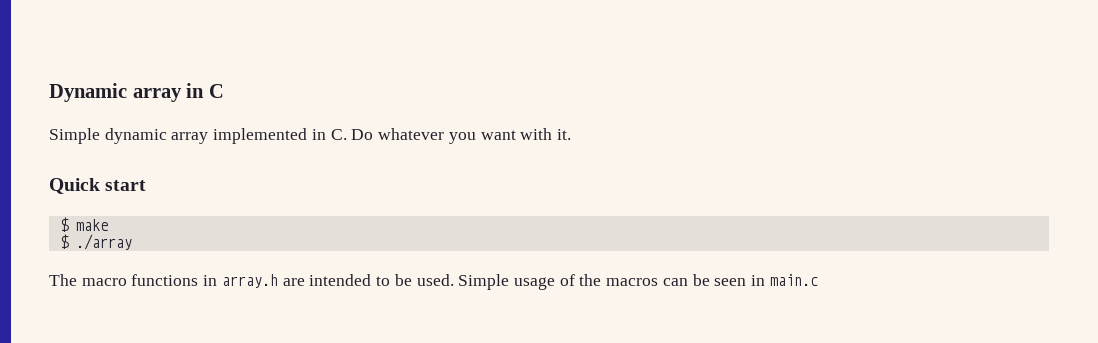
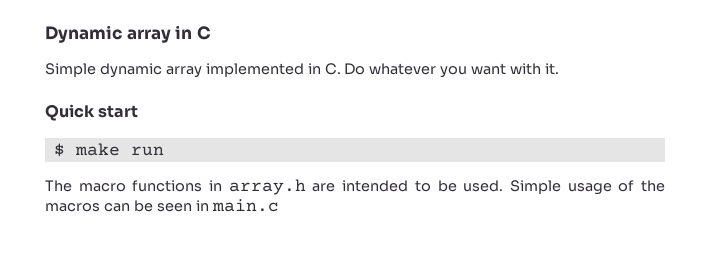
[59,234,132,250] // $ ./array -> [130,146,164,156] run

